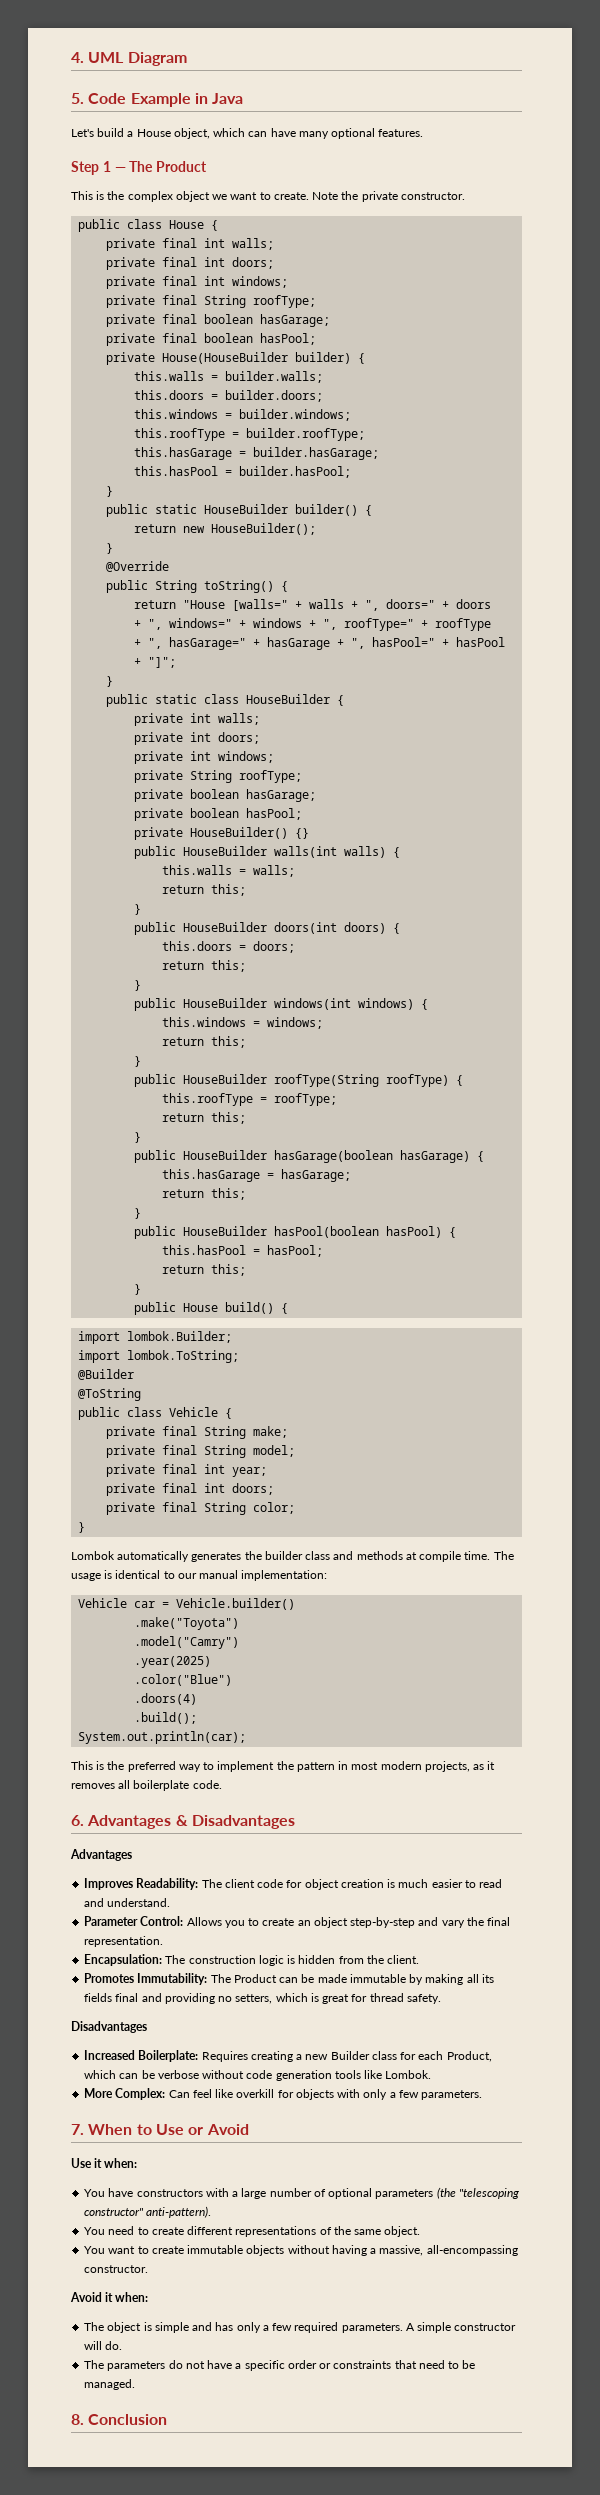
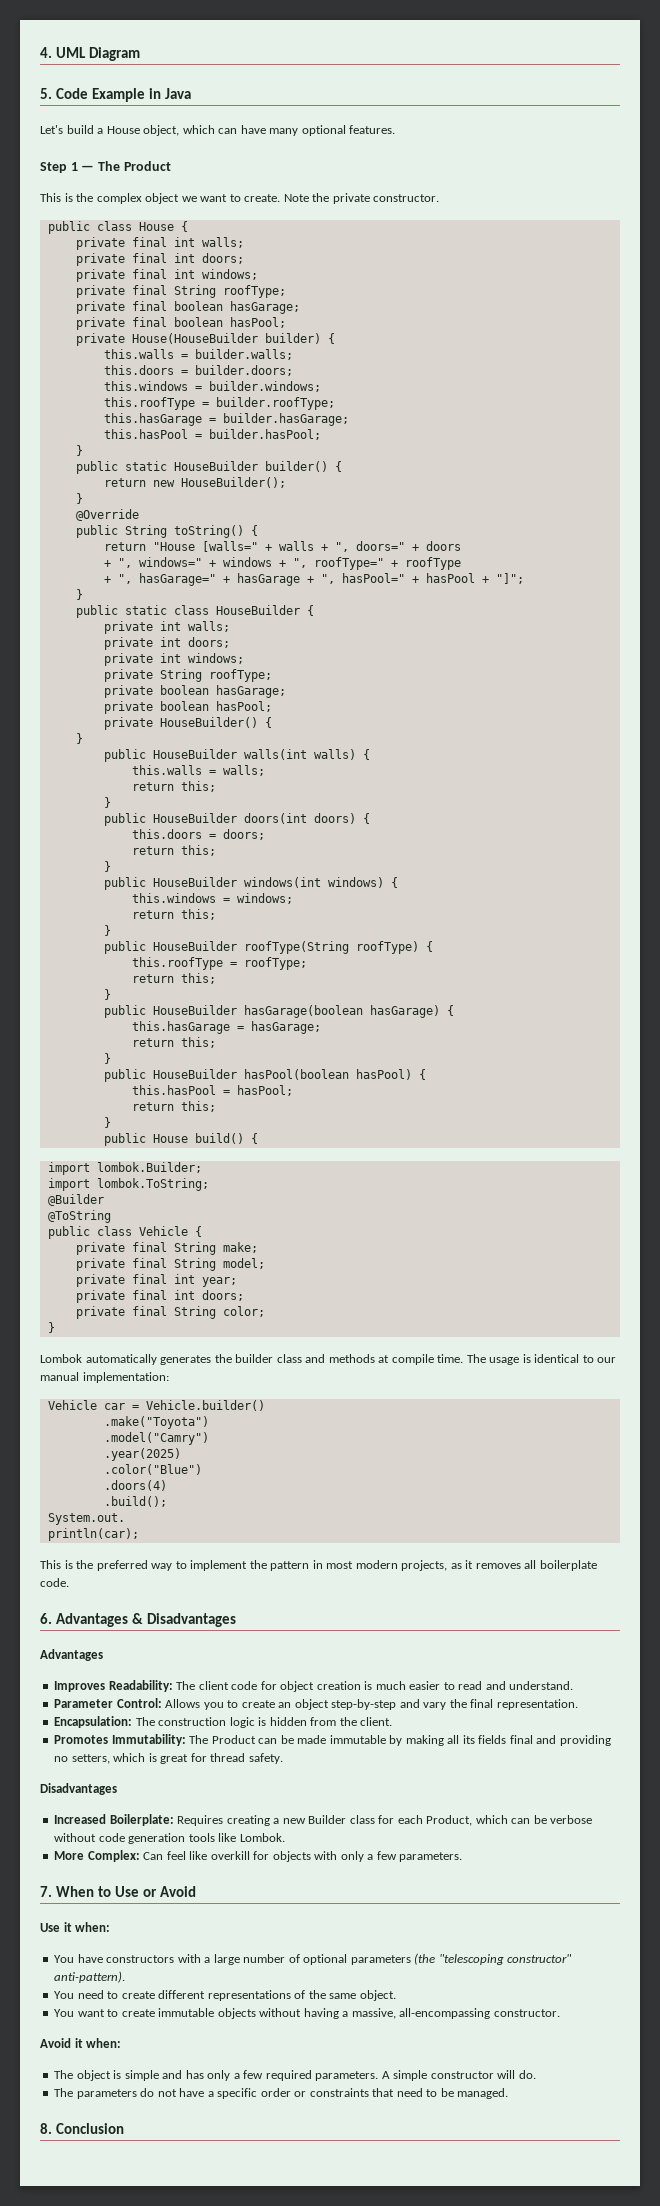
[295,828,310,839] {} -> [264,717,272,728] [75,733,83,744] { // }
[78,1731,247,1744] System.out.println(car); -> [47,1513,125,1525] [47,1528,139,1541] System.out. // println(car);

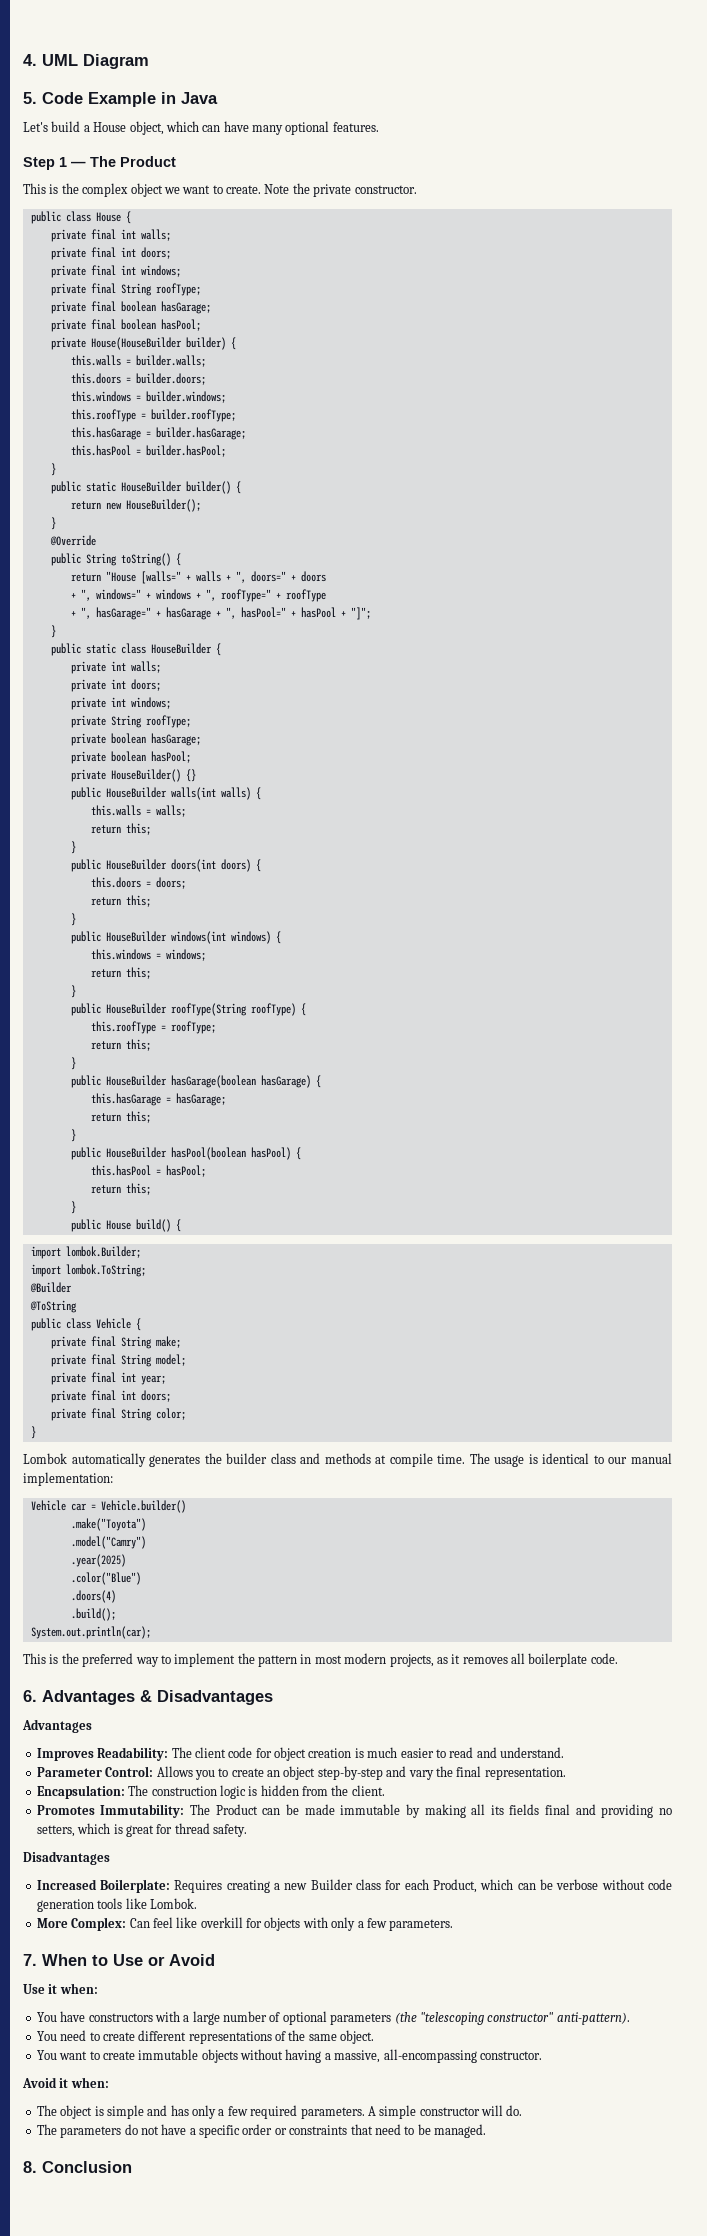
[264,717,272,728] [75,733,83,744] { // } -> [185,769,196,782] {}
[47,1513,125,1525] [47,1528,139,1541] System.out. // println(car); -> [30,1626,151,1639] System.out.println(car);

